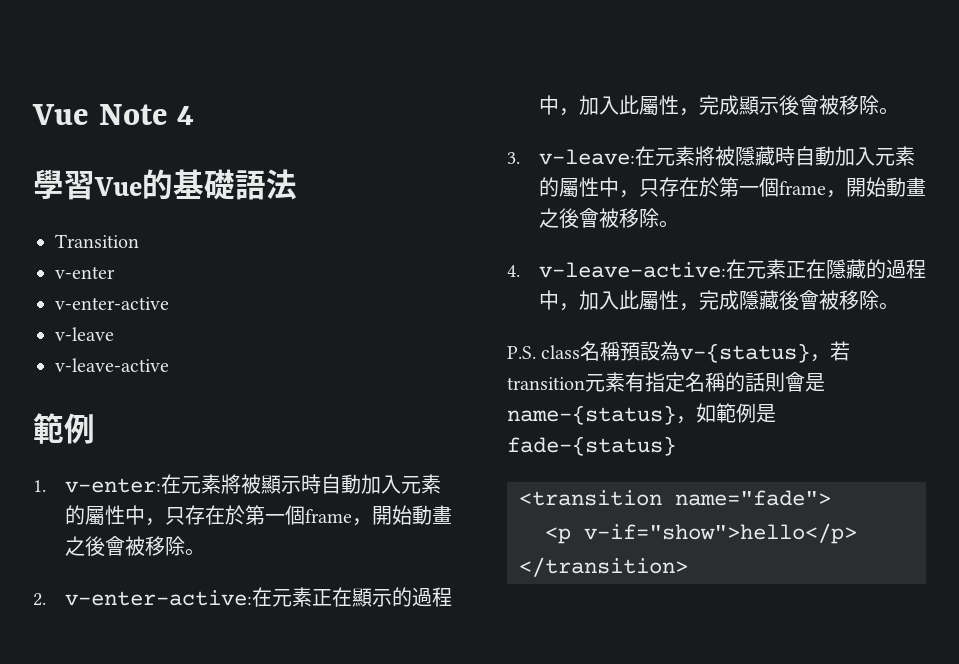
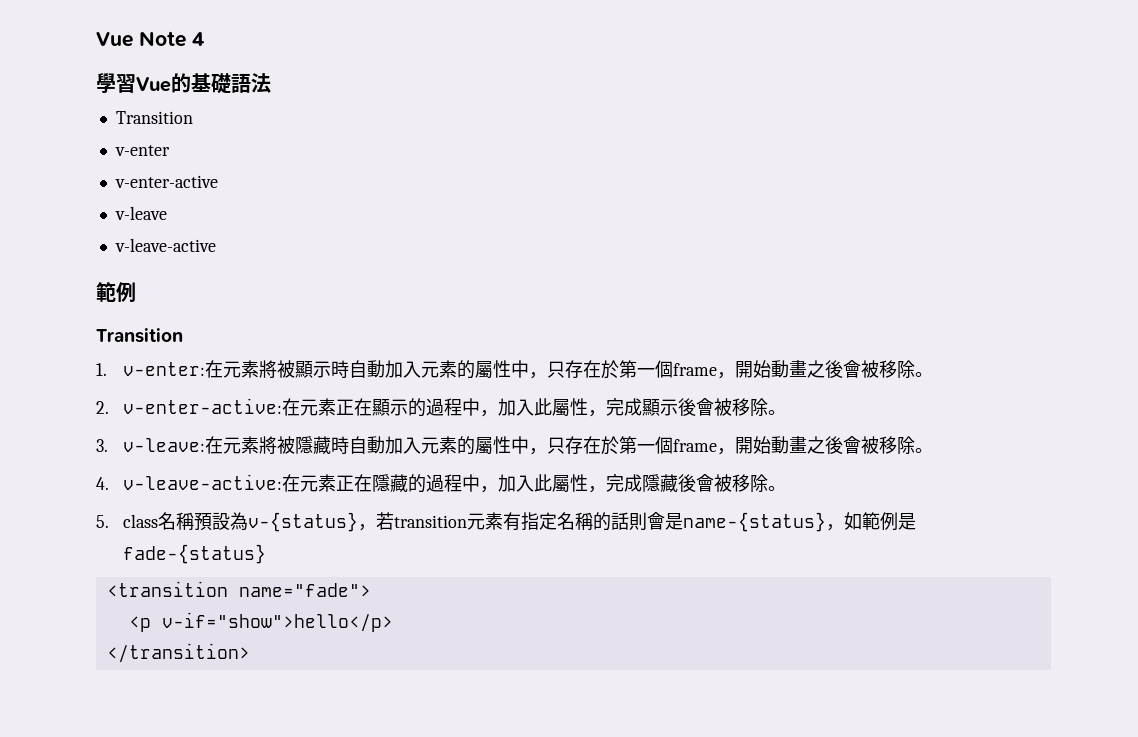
(95, 428) none -> [96,328,183,343] // Transition
[507,346,536,359] P.S. -> [96,515,109,528] 5.

